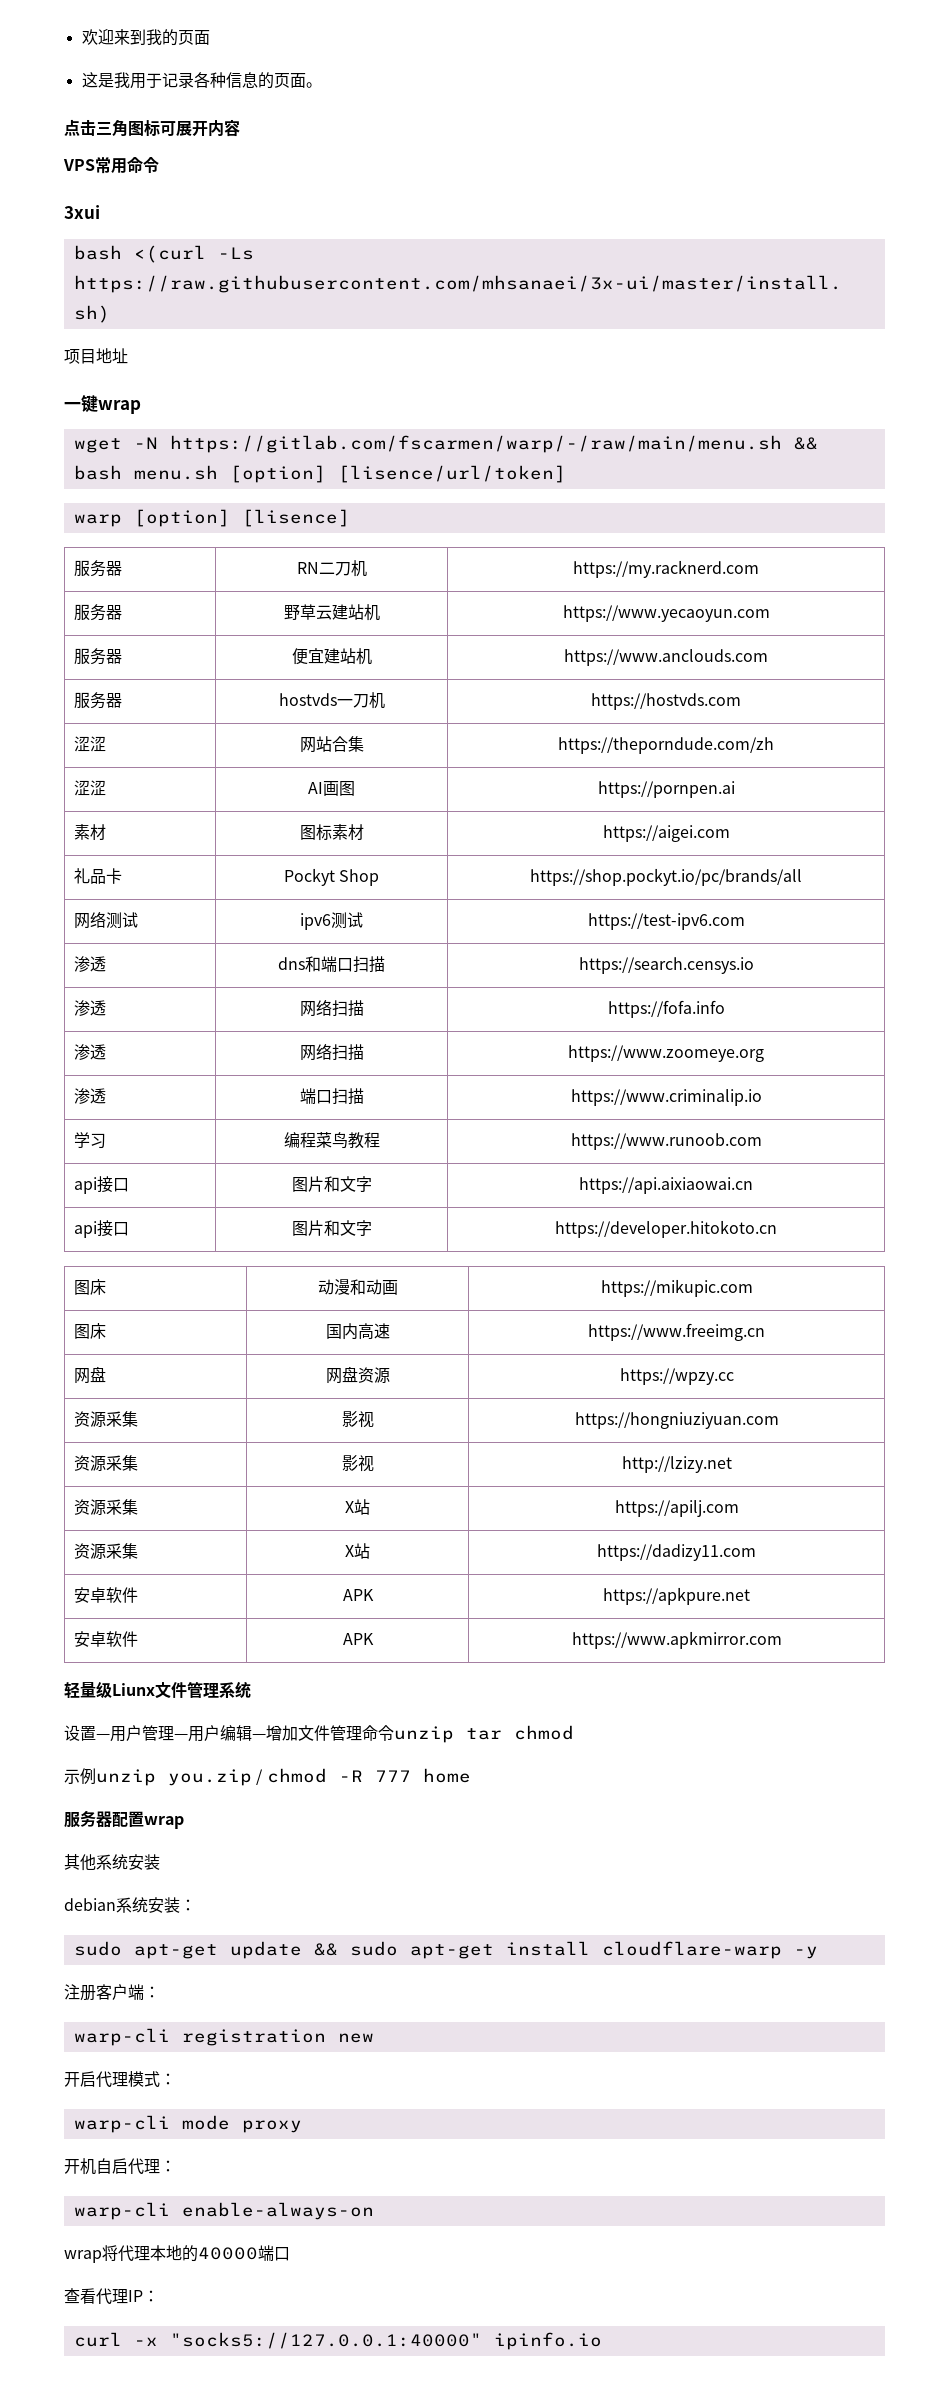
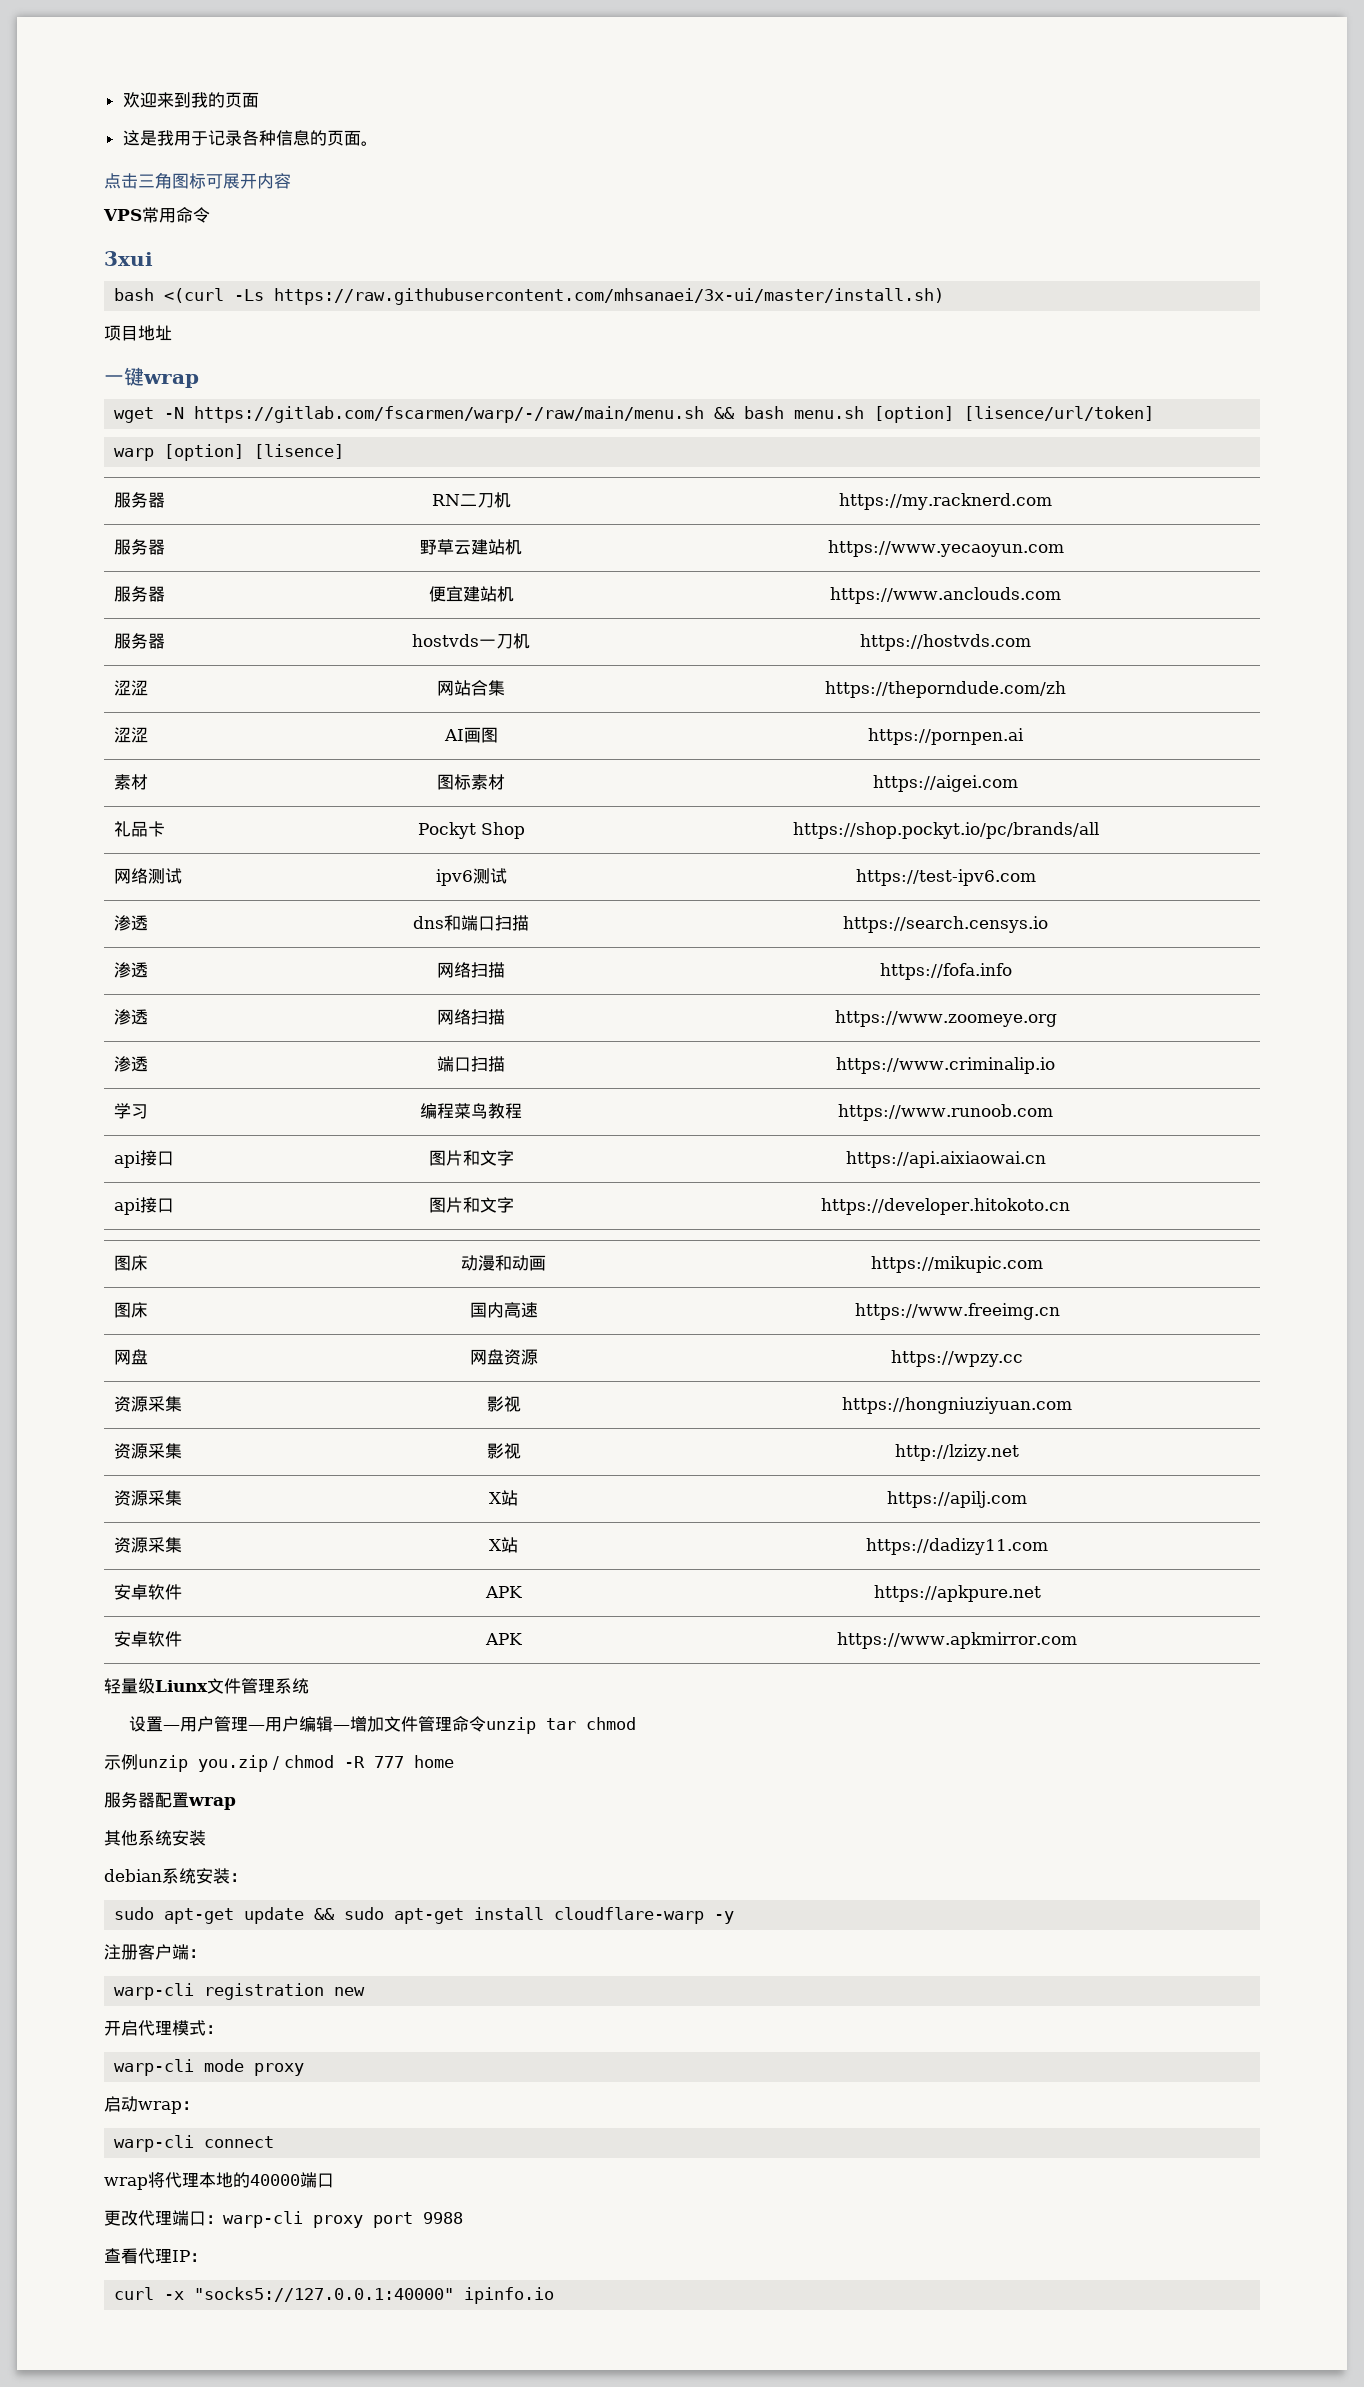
[64,2158,176,2175] [73,2202,374,2220] 开机自启代理： // warp-cli enable-always-on -> [104,2096,199,2114] [114,2135,275,2152] 启动wrap： // warp-cli connect
(290, 2254) none -> [104,2210,463,2228] // 更改代理端口：warp-cli proxy port 9988

